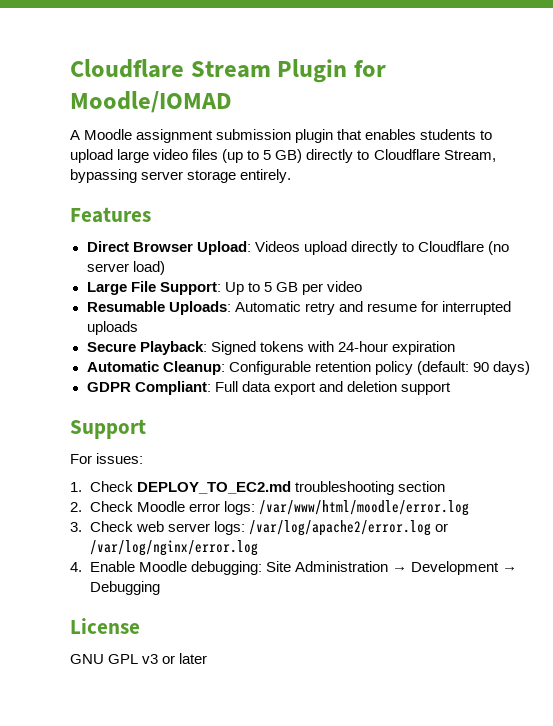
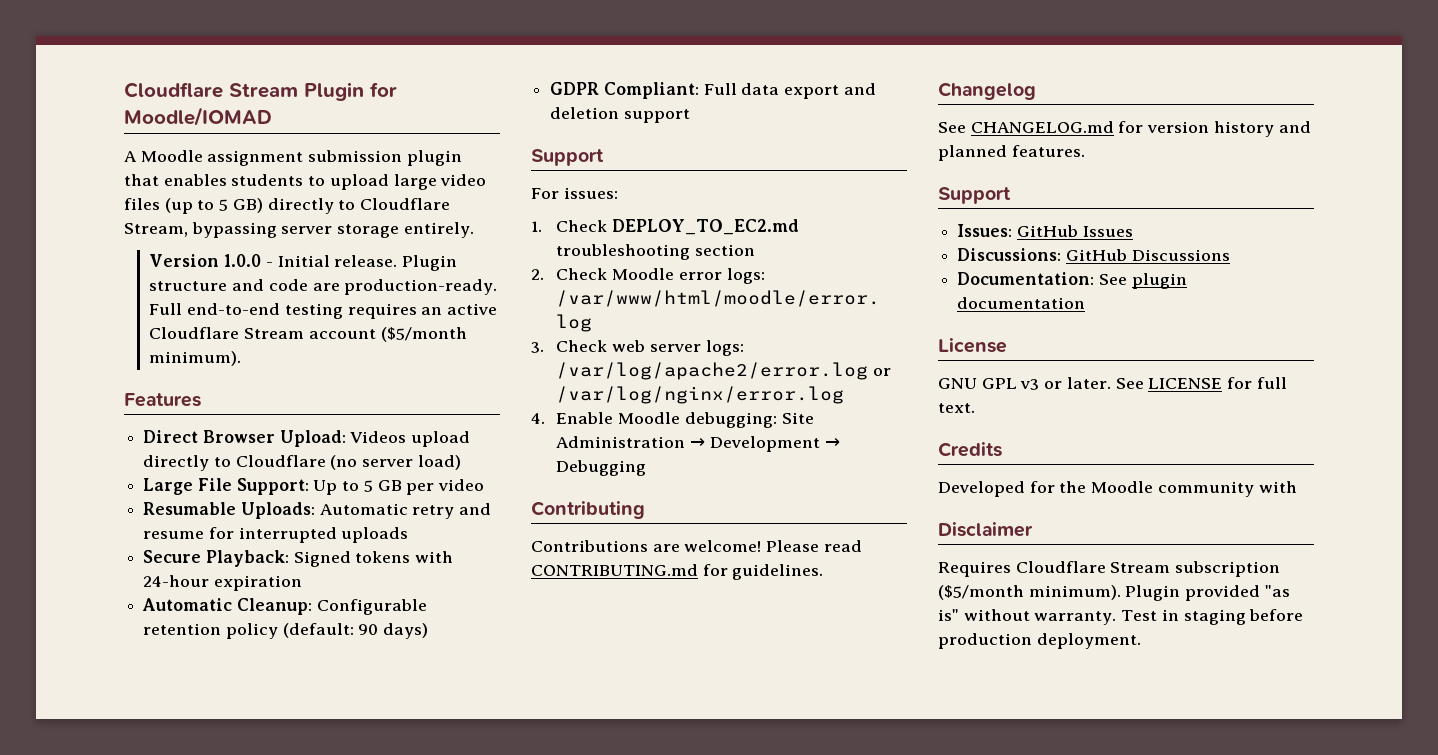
(292, 176) none -> [149,254,457,271] [149,279,498,295] [149,303,497,319] [149,327,467,342] [149,351,242,366] // Version 1.0.0 - Initial release. Plugin structure and code are production-ready. Full end-to-end testing requires an active Cloudflare Stream account ($5/month minimum).
(160, 588) none -> [531,501,645,519] [531,540,862,552] [531,564,824,580] [938,82,1036,100] [938,121,1311,137] [938,145,1085,161] [938,187,1011,204] [957,224,1133,237] [957,248,1230,261] [957,272,1187,289] [957,297,1086,309] // Contributing // Contributions are welcome! Please read CONTRIBUTING.md for guidelines. // Changelog // See CHANGELOG.md for version history and planned features. // Support // Issues: GitHub Issues // Discussions: GitHub Discussions // Documentation: See plugin documentation
[179,653,208,664] later -> [1066,377,1287,389] [938,403,975,413] [938,442,1002,457] [938,481,1297,497] [938,522,1033,537] [938,561,1281,577] [938,585,1290,601] [938,609,1304,625] [938,633,1141,649] later. See LICENSE for full text. // Credits // Developed for the Moodle community with // Disclaimer // Requires Cloudflare Stream subscription ($5/month minimum). Plugin provided "as is" without warranty. Test in staging before production deployment.

